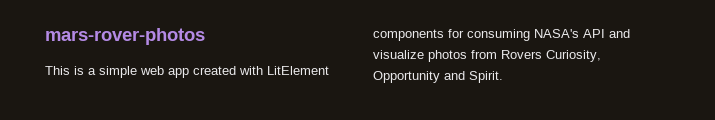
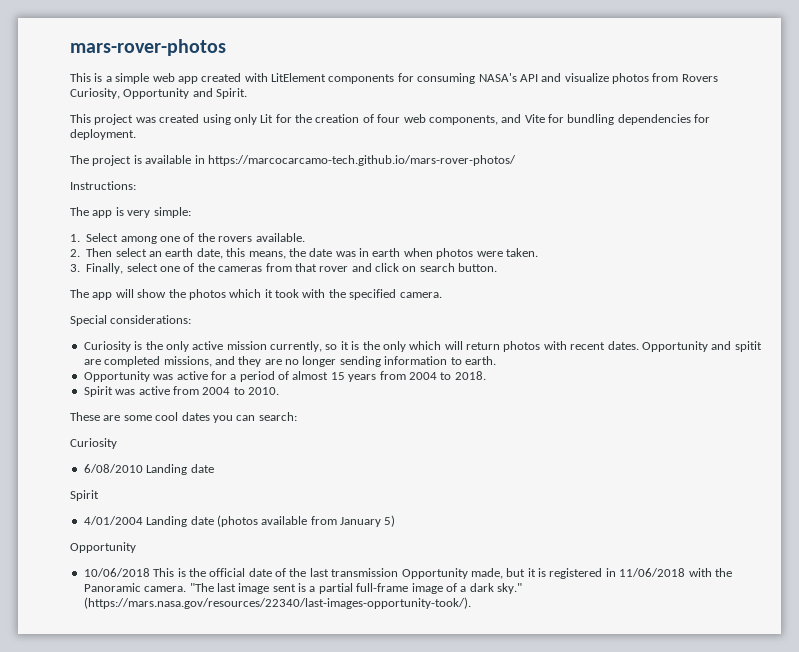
(503, 77) none -> [70,114,711,125] [70,129,136,140] [70,155,516,166] [70,181,136,190] [70,207,191,218] [70,233,305,244] [70,248,538,259] [70,263,498,274] [70,289,442,300] [70,315,192,326] [83,341,762,352] [83,356,496,367] [83,371,486,382] [83,386,279,397] [70,412,297,423] [70,438,117,449] [83,464,214,475] [70,490,99,501] [83,515,396,527] [70,542,136,553] [83,568,732,579] [83,583,522,594] [83,597,471,609] // This project was created using only Lit for the creation of four web components, and Vite for bundling dependencies for deployment. // The project is available in https://marcocarcamo-tech.github.io/mars-rover-photos/ // Instructions: // The app is very simple: // 1. Select among one of the rovers available. // 2. Then select an earth date, this means, the date was in earth when photos were taken. // 3. Finally, select one of the cameras from that rover and click on search button. // The app will show the photos which it took with the specified camera. // Special considerations: // Curiosity is the only active mission currently, so it is the only which will return photos with recent dates. Opportunity and spitit are completed missions, and they are no longer sending information to earth. // Opportunity was active for a period of almost 15 years from 2004 to 2018. // Spirit was active from 2004 to 2010. // These are some cool dates you can search: // Curiosity // 6/08/2010 Landing date // Spirit // 4/01/2004 Landing date (photos available from January 5) // Opportunity // 10/06/2018 This is the official date of the last transmission Opportunity made, but it is registered in 11/06/2018 with the Panoramic camera. "The last image sent is a partial full-frame image of a dark sky." (https://mars.nasa.gov/resources/22340/last-images-opportunity-took/).

